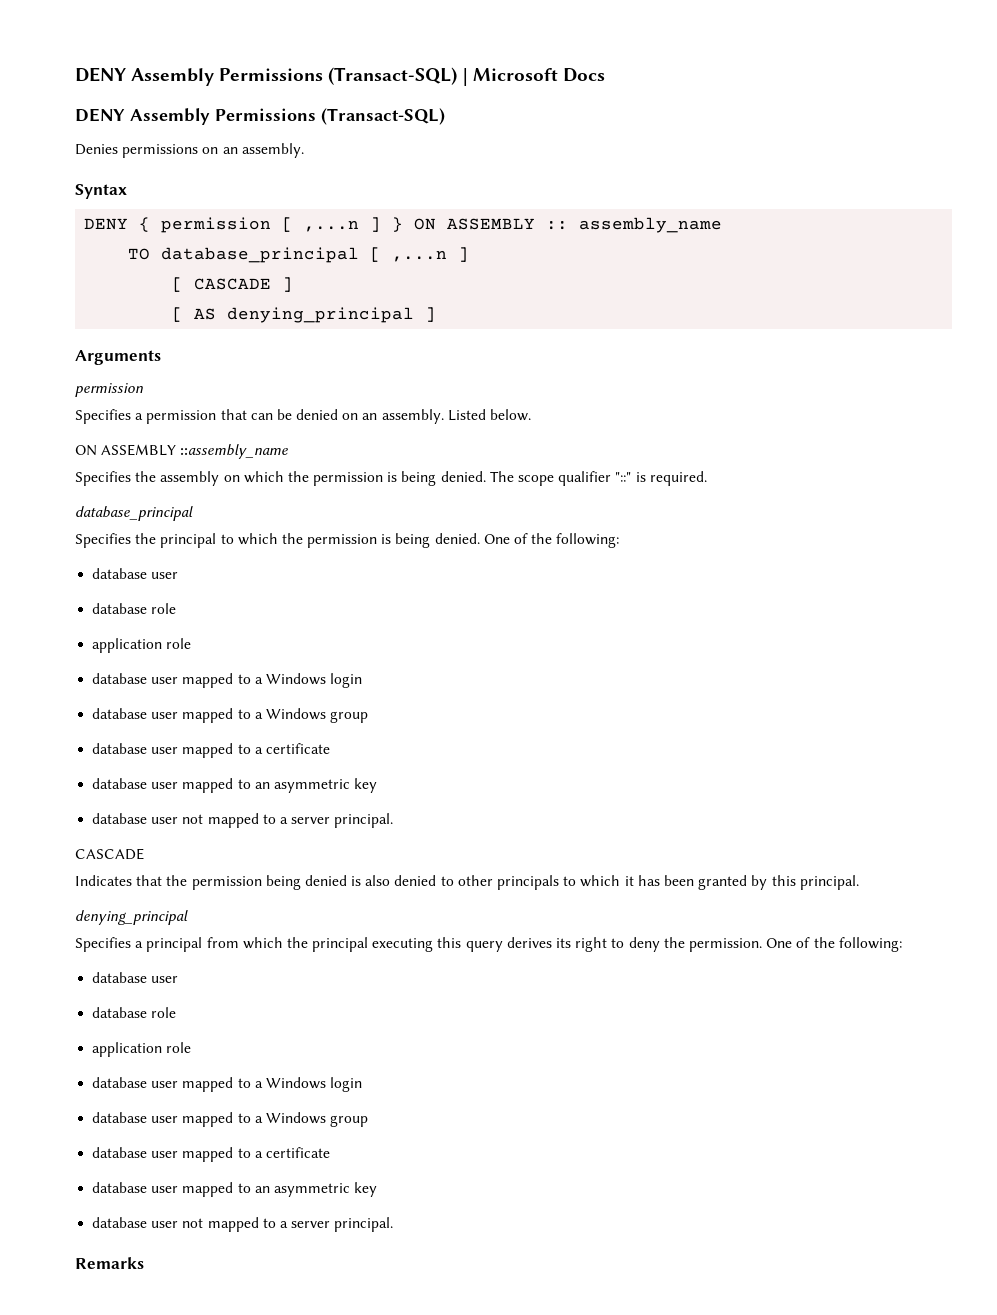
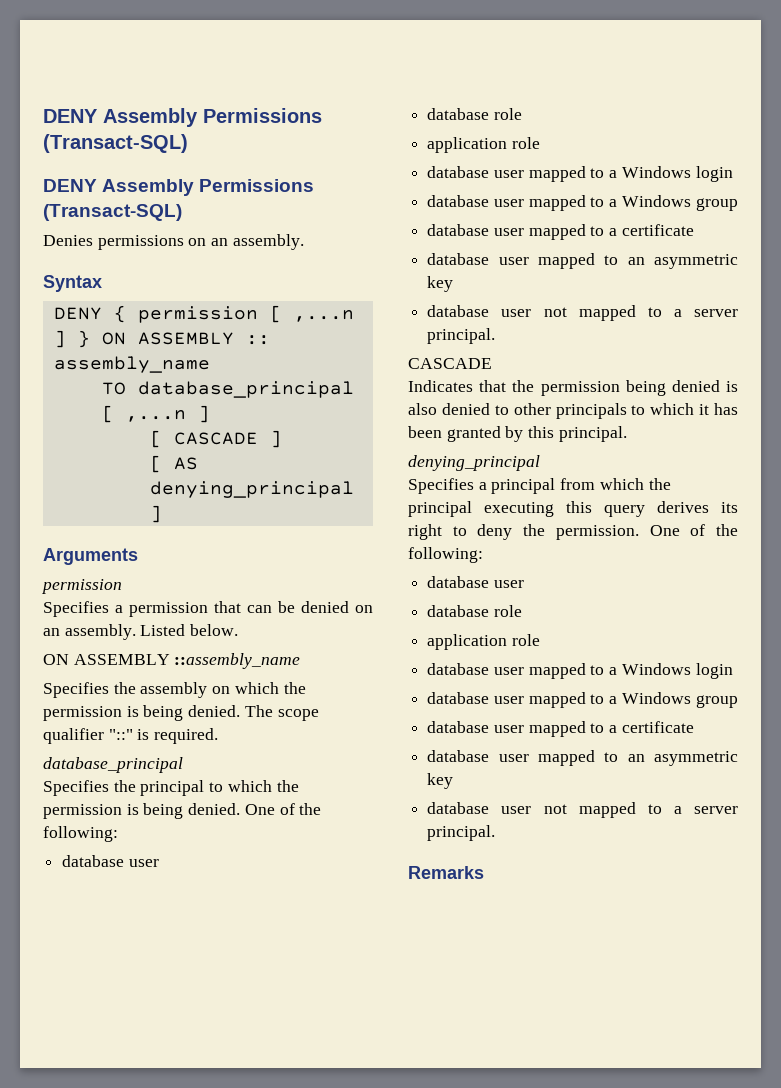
[75,67,605,86] DENY Assembly Permissions (Transact-SQL) | Microsoft Docs -> [43,108,322,127] [43,134,188,153] DENY Assembly Permissions (Transact-SQL)

